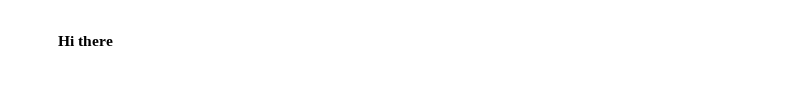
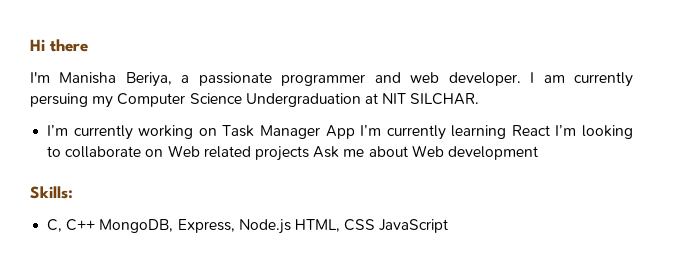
(114, 41) none -> [30,72,633,87] [30,93,480,108] [47,125,633,140] [47,145,538,161] [30,186,73,199] [47,219,449,234] // I'm Manisha Beriya, a passionate programmer and web developer. I am currently persuing my Computer Science Undergraduation at NIT SILCHAR. // I’m currently working on Task Manager App I’m currently learning React I’m looking to collaborate on Web related projects Ask me about Web development // Skills: // C, C++ MongoDB, Express, Node.js HTML, CSS JavaScript

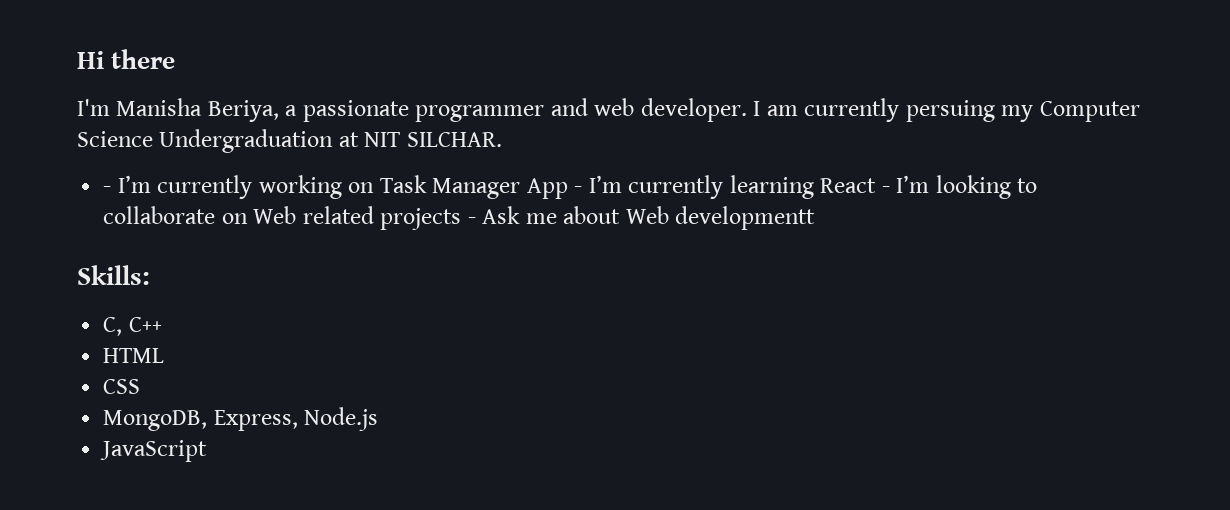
(480, 99) none -> [103,186,112,193] -
(355, 132) none -> [574,186,583,193] -
(550, 130) none -> [881,186,890,193] -
(309, 153) none -> [467,217,476,224] -
[447,146,538,160] development -> [675,206,816,230] developmentt
(96, 225) none -> [103,348,165,363] [103,379,141,394] // HTML // CSS //
[294,219,376,232] HTML, CSS -> (379, 419) //

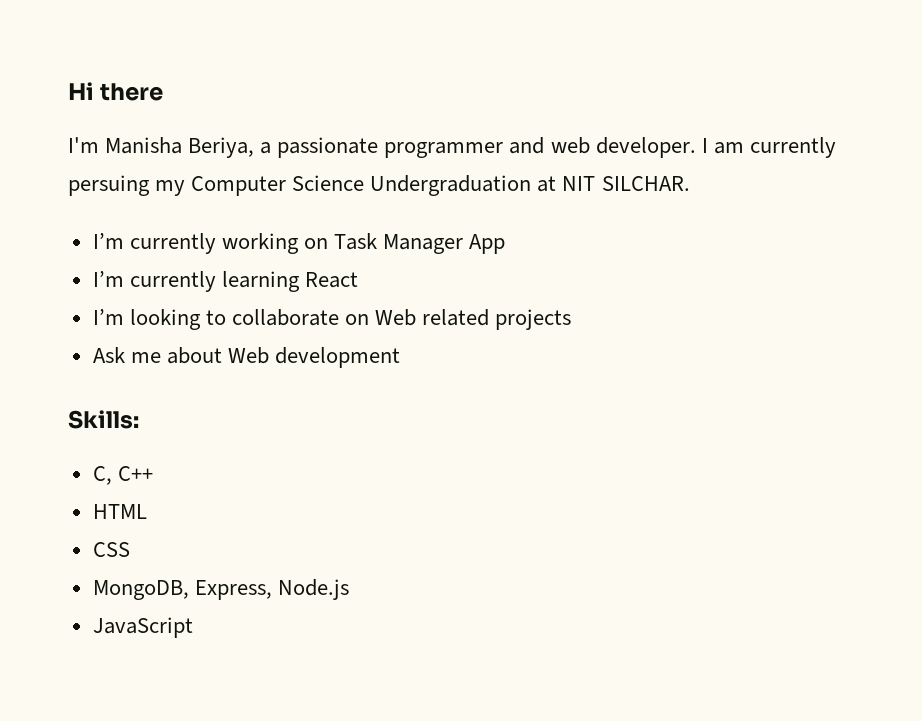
[103,186,112,193] - -> (690, 183) none
[574,186,583,193] - -> (506, 244) //
[881,186,890,193] - -> (358, 280) //
[467,217,476,224] - -> (572, 319) //
[675,206,816,230] developmentt -> [275,347,401,368] development

